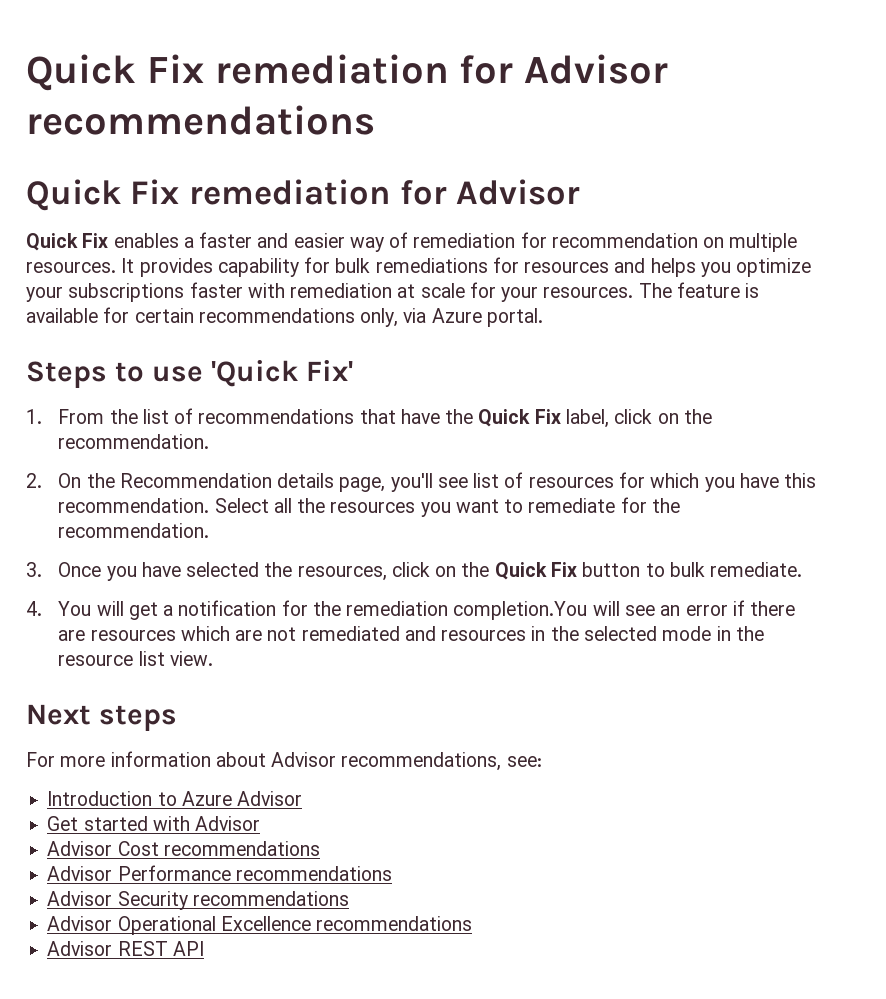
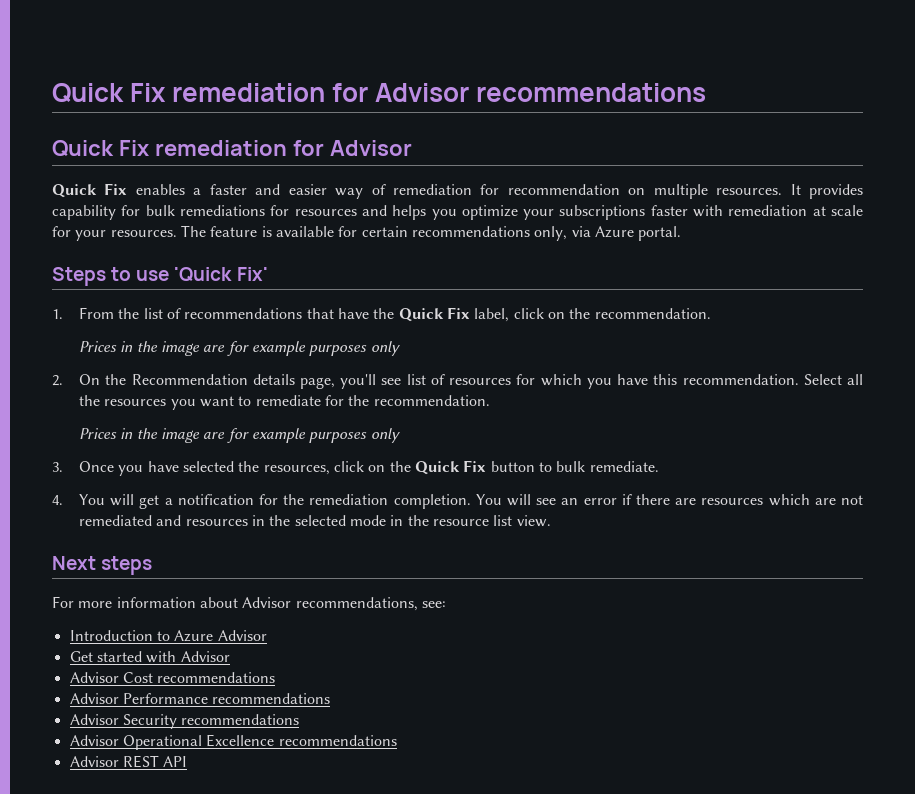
(210, 441) none -> [79,341,400,356] // Prices in the image are for example purposes only
(210, 530) none -> [79,428,400,443] // Prices in the image are for example purposes only
[453,601,588,620] completion.You -> [393,494,502,509] completion. You

